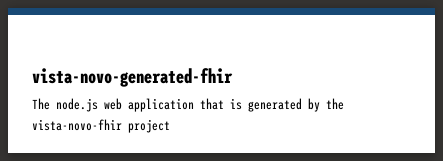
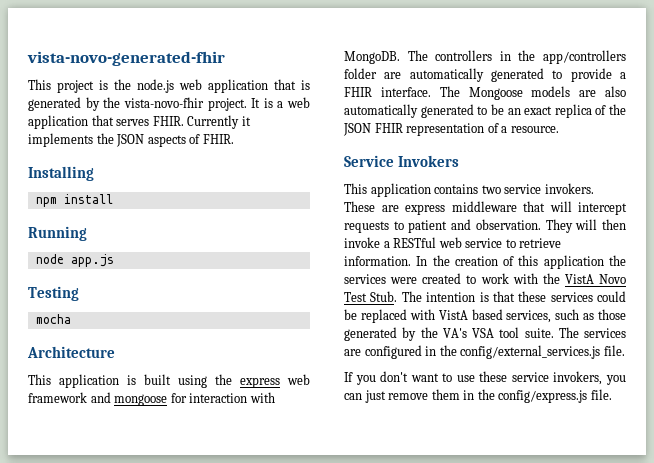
[32,98,50,110] The -> [28,79,131,93] This project is the
[128,119,170,133] project -> [207,97,310,111] [28,115,251,129] [28,133,234,147] [28,166,94,181] [35,194,113,207] [28,226,87,241] [35,254,114,267] [28,286,79,301] [35,314,71,324] [27,346,115,358] [28,374,310,388] [28,392,275,406] [344,50,626,64] [344,68,626,82] [344,86,626,100] [344,104,626,118] [343,123,559,136] [344,155,460,167] [344,183,594,197] [344,201,627,215] [344,219,626,233] [344,237,562,248] [344,255,626,269] [344,273,626,284] [344,291,626,302] [344,309,626,323] [344,327,626,341] [344,345,625,359] [344,371,626,385] [344,389,612,403] project. It is a web application that serves FHIR. Currently it implements the JSON aspects of FHIR. // Installing // npm install // Running // node app.js // Testing // mocha // Architecture // This application is built using the express web framework and mongoose for interaction with MongoDB. The controllers in the app/controllers folder are automatically generated to provide a FHIR interface. The Mongoose models are also automatically generated to be an exact replica of the JSON FHIR representation of a resource. // Service Invokers // This application contains two service invokers. These are express middleware that will intercept requests to patient and observation. They will then invoke a RESTful web service to retrieve information. In the creation of this application the services were created to work with the VistA Novo Test Stub. The intention is that these services could be replaced with VistA based services, such as those generated by the VA's VSA tool suite. The services are configured in the config/external_services.js file. // If you don't want to use these service invokers, you can just remove them in the config/express.js file.

